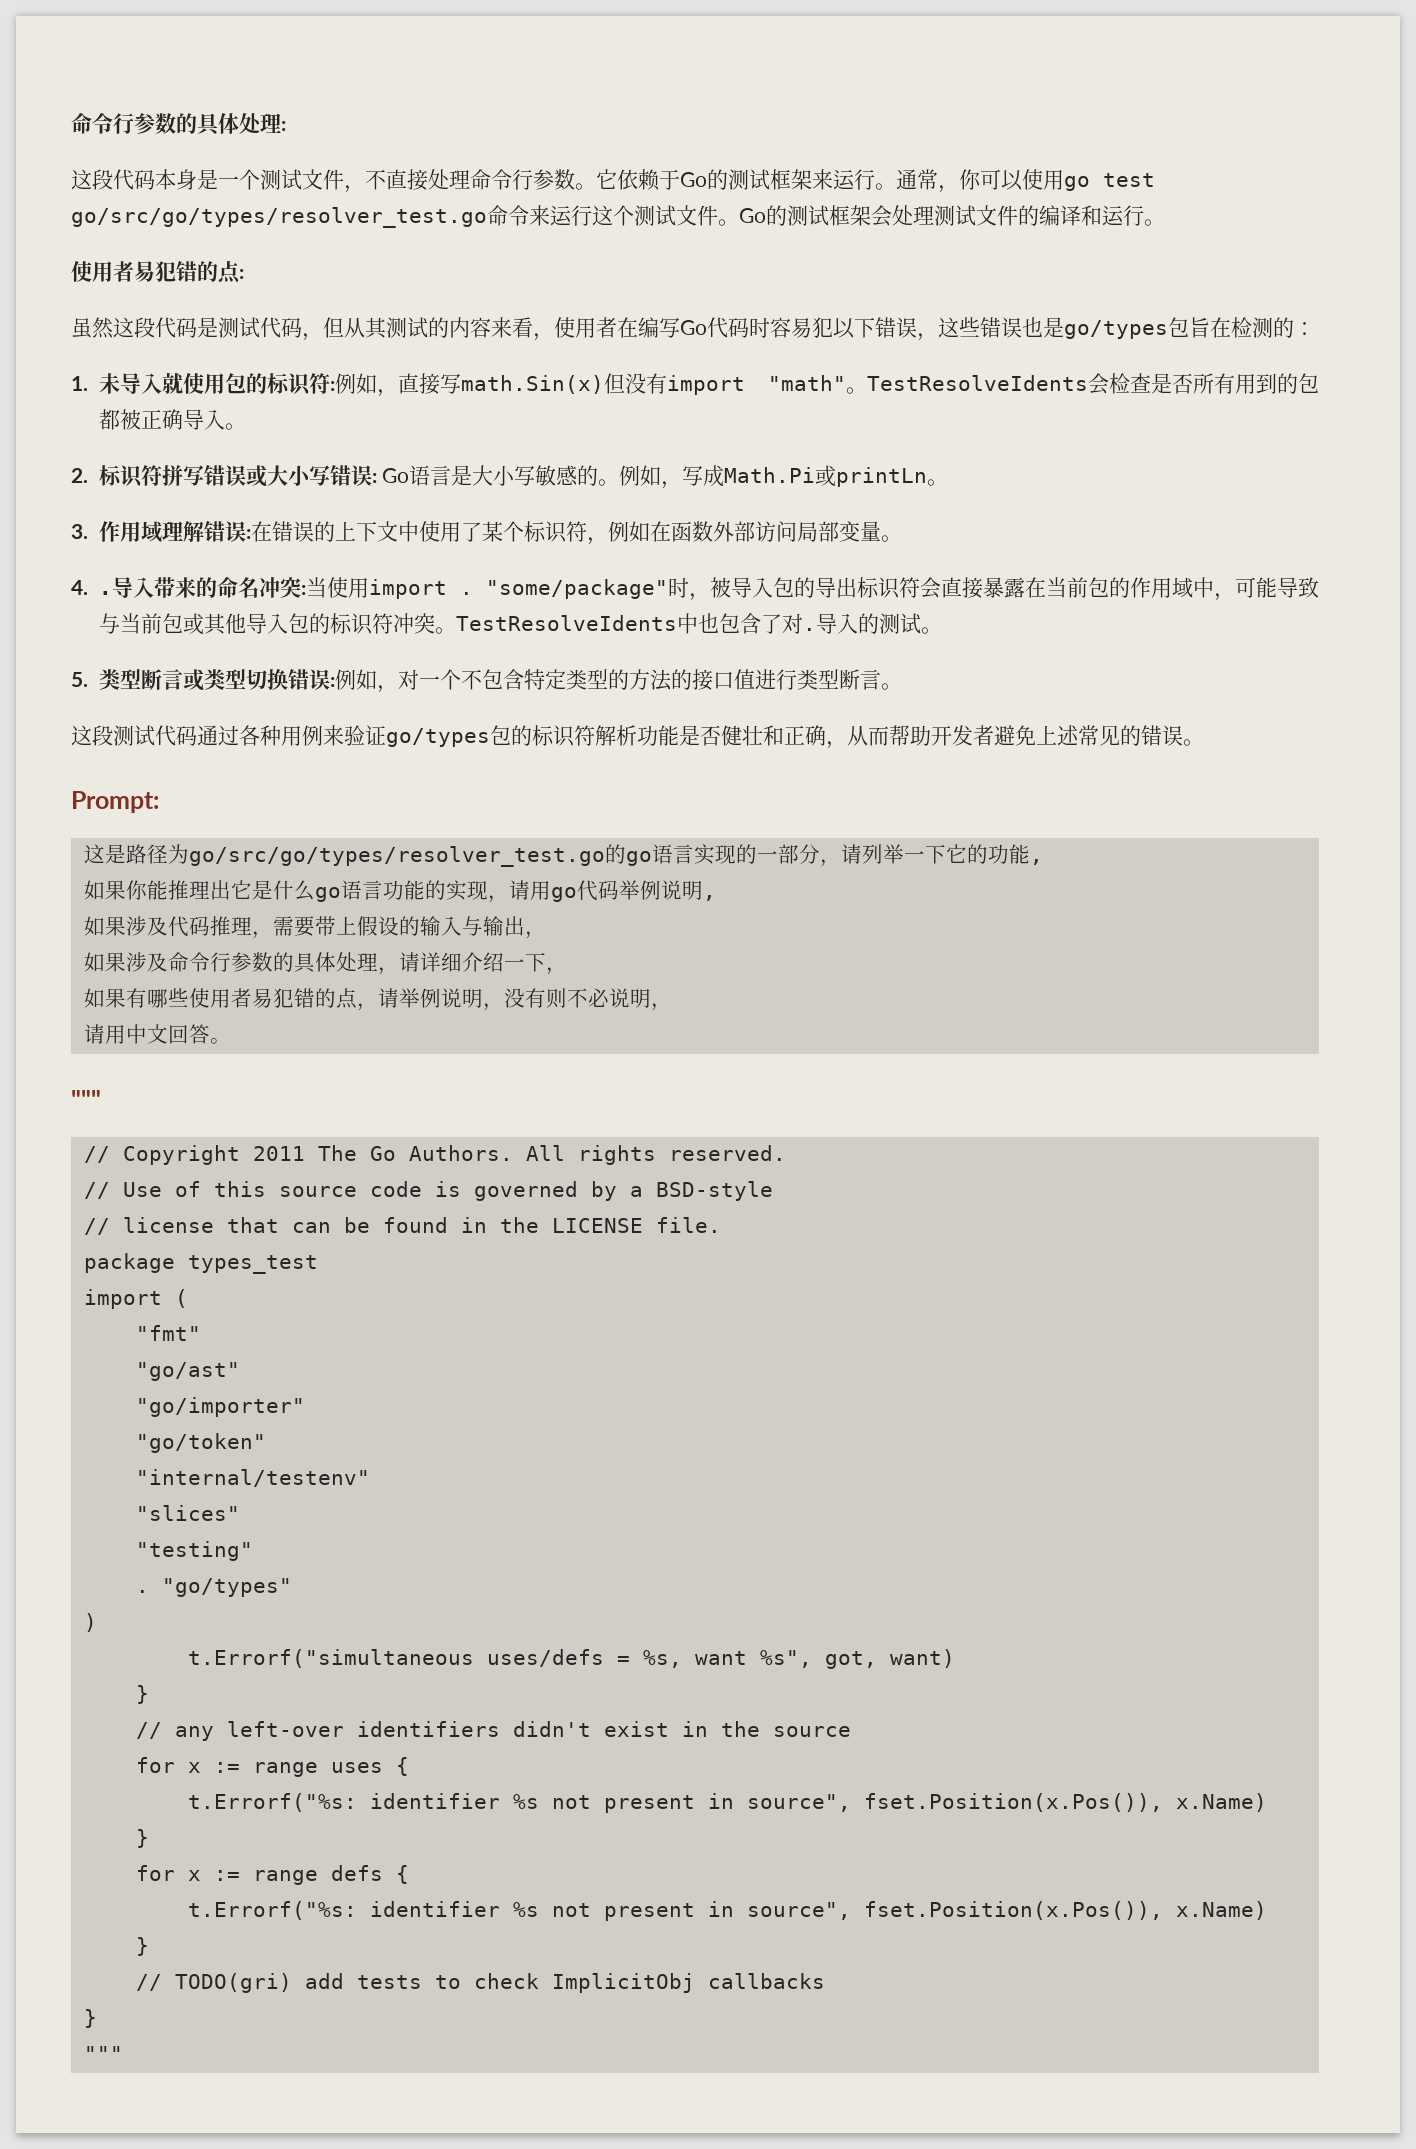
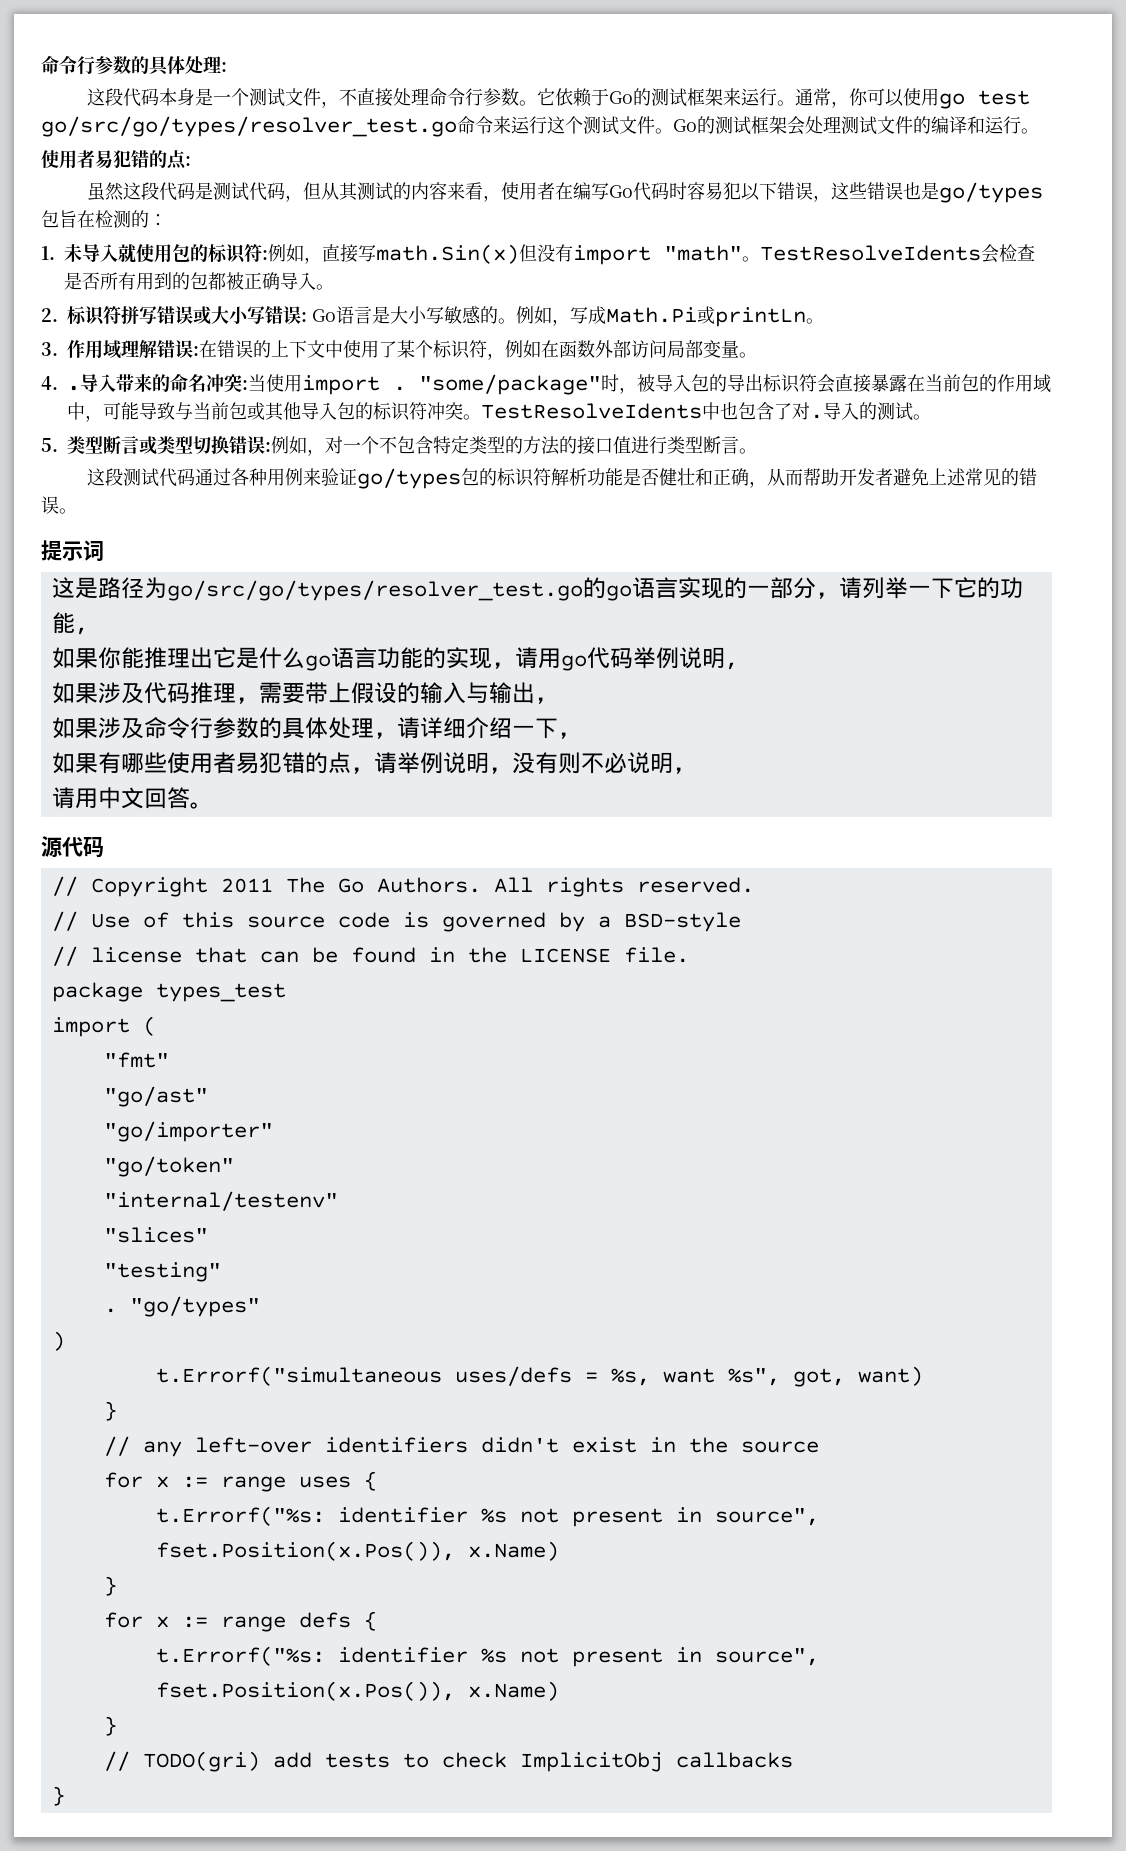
[71,791,159,813] Prompt: -> [41,540,104,561] 提示词
[71,1090,101,1108] """ -> [41,836,104,858] 源代码
[83,2046,123,2061] // """ -> (65, 1796) none

